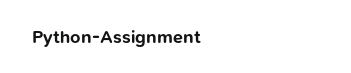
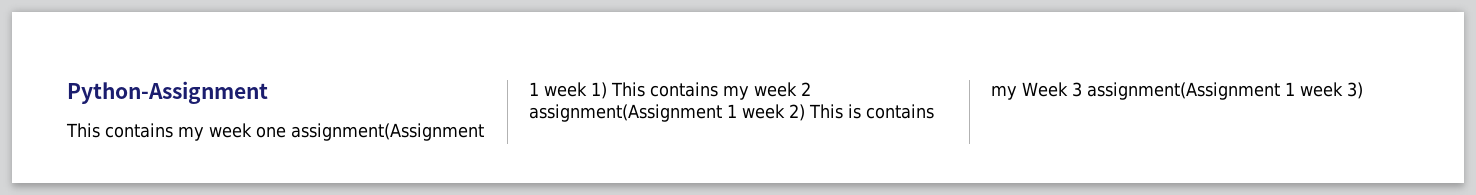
(201, 38) none -> [66,123,484,141] [529,82,811,100] [529,104,934,122] [991,82,1363,100] // This contains my week one assignment(Assignment 1 week 1) This contains my week 2 assignment(Assignment 1 week 2) This is contains my Week 3 assignment(Assignment 1 week 3)

